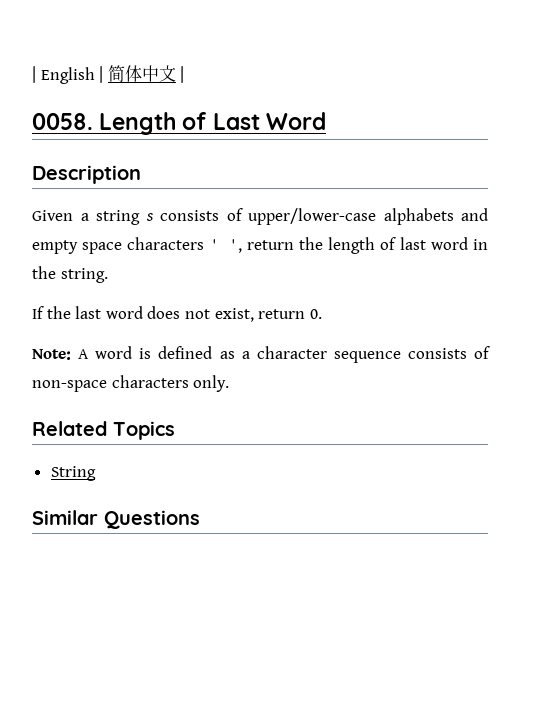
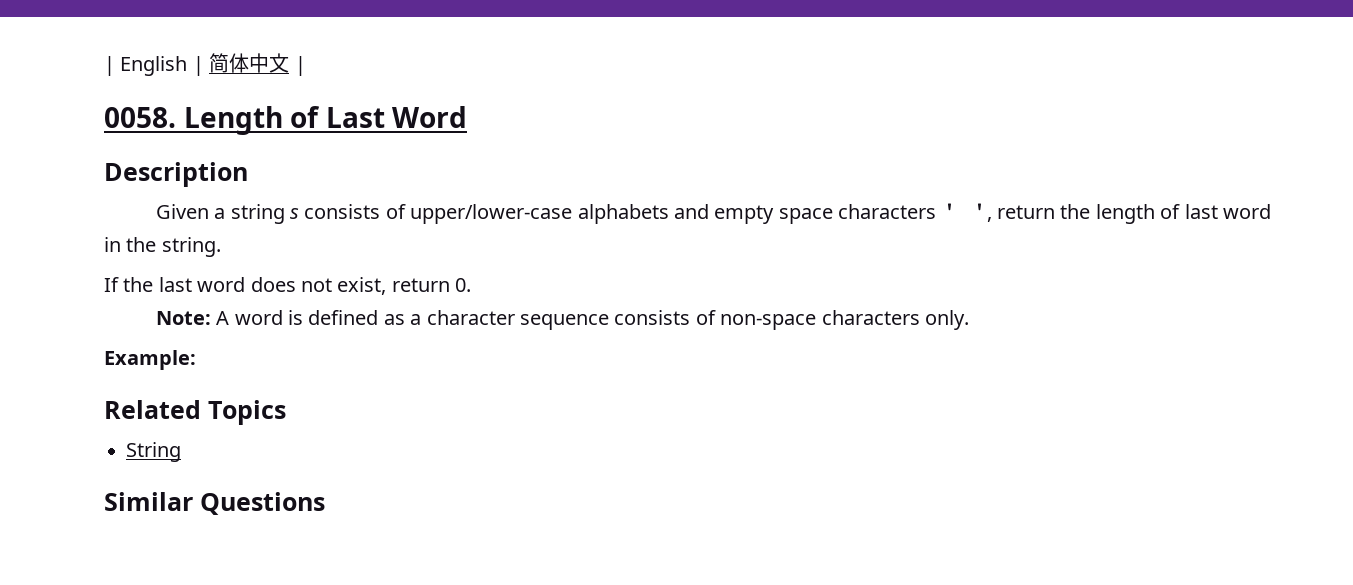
(230, 383) none -> [104,350,196,370] // Example:

